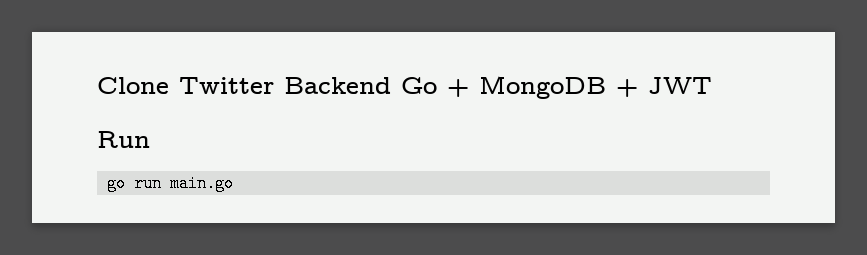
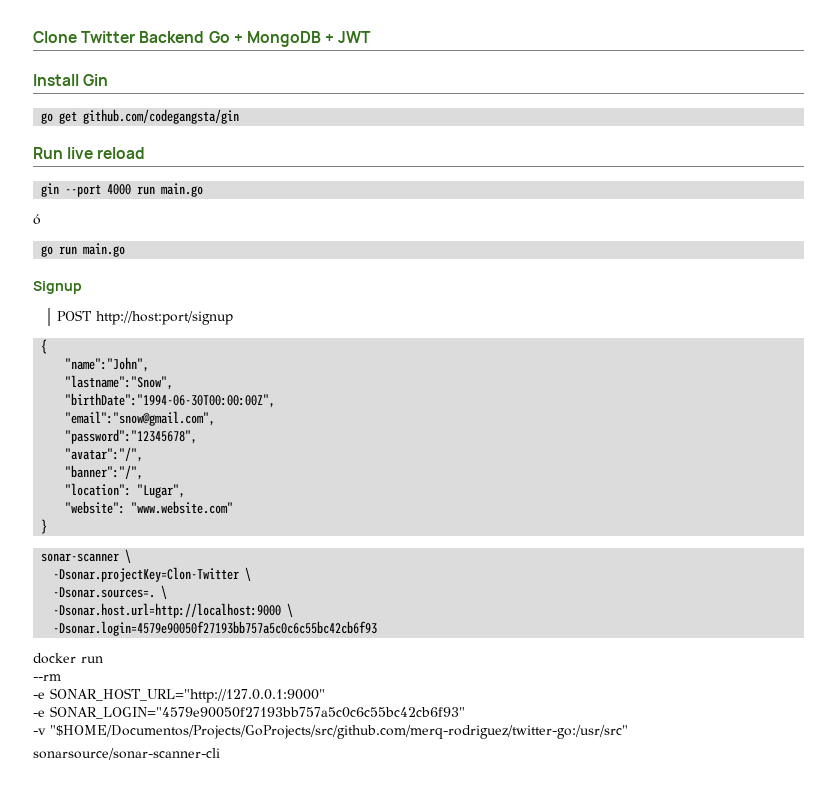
[97,131,150,148] [106,175,234,192] Run // go run main.go -> [33,74,109,86] [41,109,240,124] [33,147,146,159] [41,183,204,197] [33,214,41,225] [41,243,126,257] [33,281,82,294] [57,310,234,325] [41,339,48,354] [65,357,150,372] [65,375,174,390] [65,393,276,408] [65,411,216,426] [65,429,198,444] [65,447,144,462] [65,465,144,480] [65,483,186,498] [65,501,234,514] [41,519,48,534] [41,549,132,563] [53,567,252,582] [53,585,168,599] [53,603,294,618] [53,621,378,636] [33,653,103,664] [33,674,61,681] [33,688,325,703] [33,706,465,719] [33,725,628,739] [33,748,220,760] Install Gin // go get github.com/codegangsta/gin // Run live reload // gin --port 4000 run main.go // ó // go run main.go // Signup // POST http://host:port/signup // { // "name":"John", // "lastname":"Snow", // "birthDate":"1994-06-30T00:00:00Z", // "email":"snow@gmail.com", // "password":"12345678", // "avatar":"/", // "banner":"/", // "location": "Lugar", // "website": "www.website.com" // } // sonar-scanner \ // -Dsonar.projectKey=Clon-Twitter \ // -Dsonar.sources=. \ // -Dsonar.host.url=http://localhost:9000 \ // -Dsonar.login=4579e90050f27193bb757a5c0c6c55bc42cb6f93 // docker run // --rm // -e SONAR_HOST_URL="http://127.0.0.1:9000" // -e SONAR_LOGIN="4579e90050f27193bb757a5c0c6c55bc42cb6f93" // -v "$HOME/Documentos/Projects/GoProjects/src/github.com/merq-rodriguez/twitter-go:/usr/src" // sonarsource/sonar-scanner-cli

